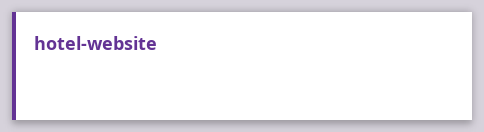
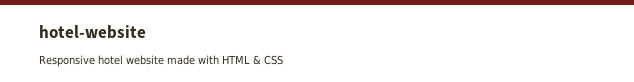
(157, 43) none -> [39,55,283,67] // Responsive hotel website made with HTML & CSS

